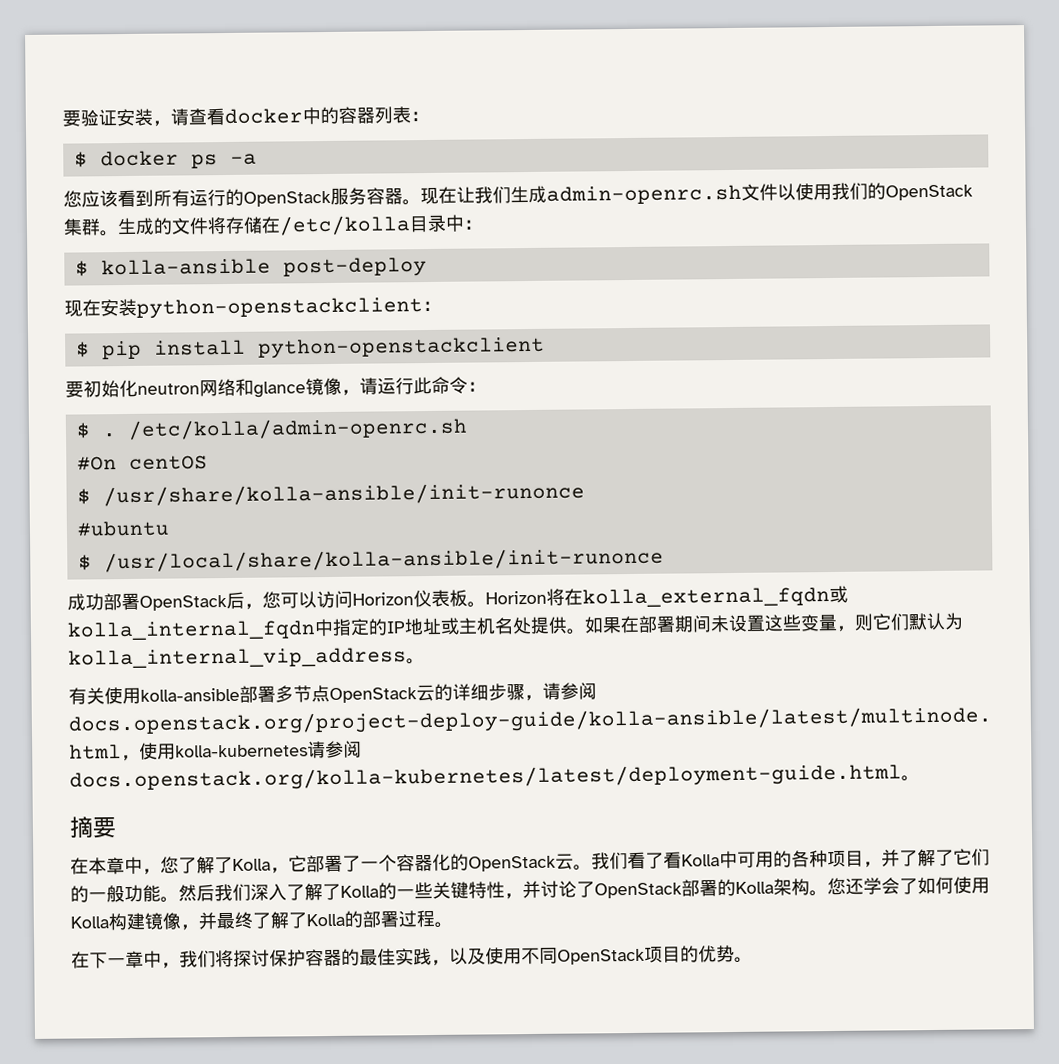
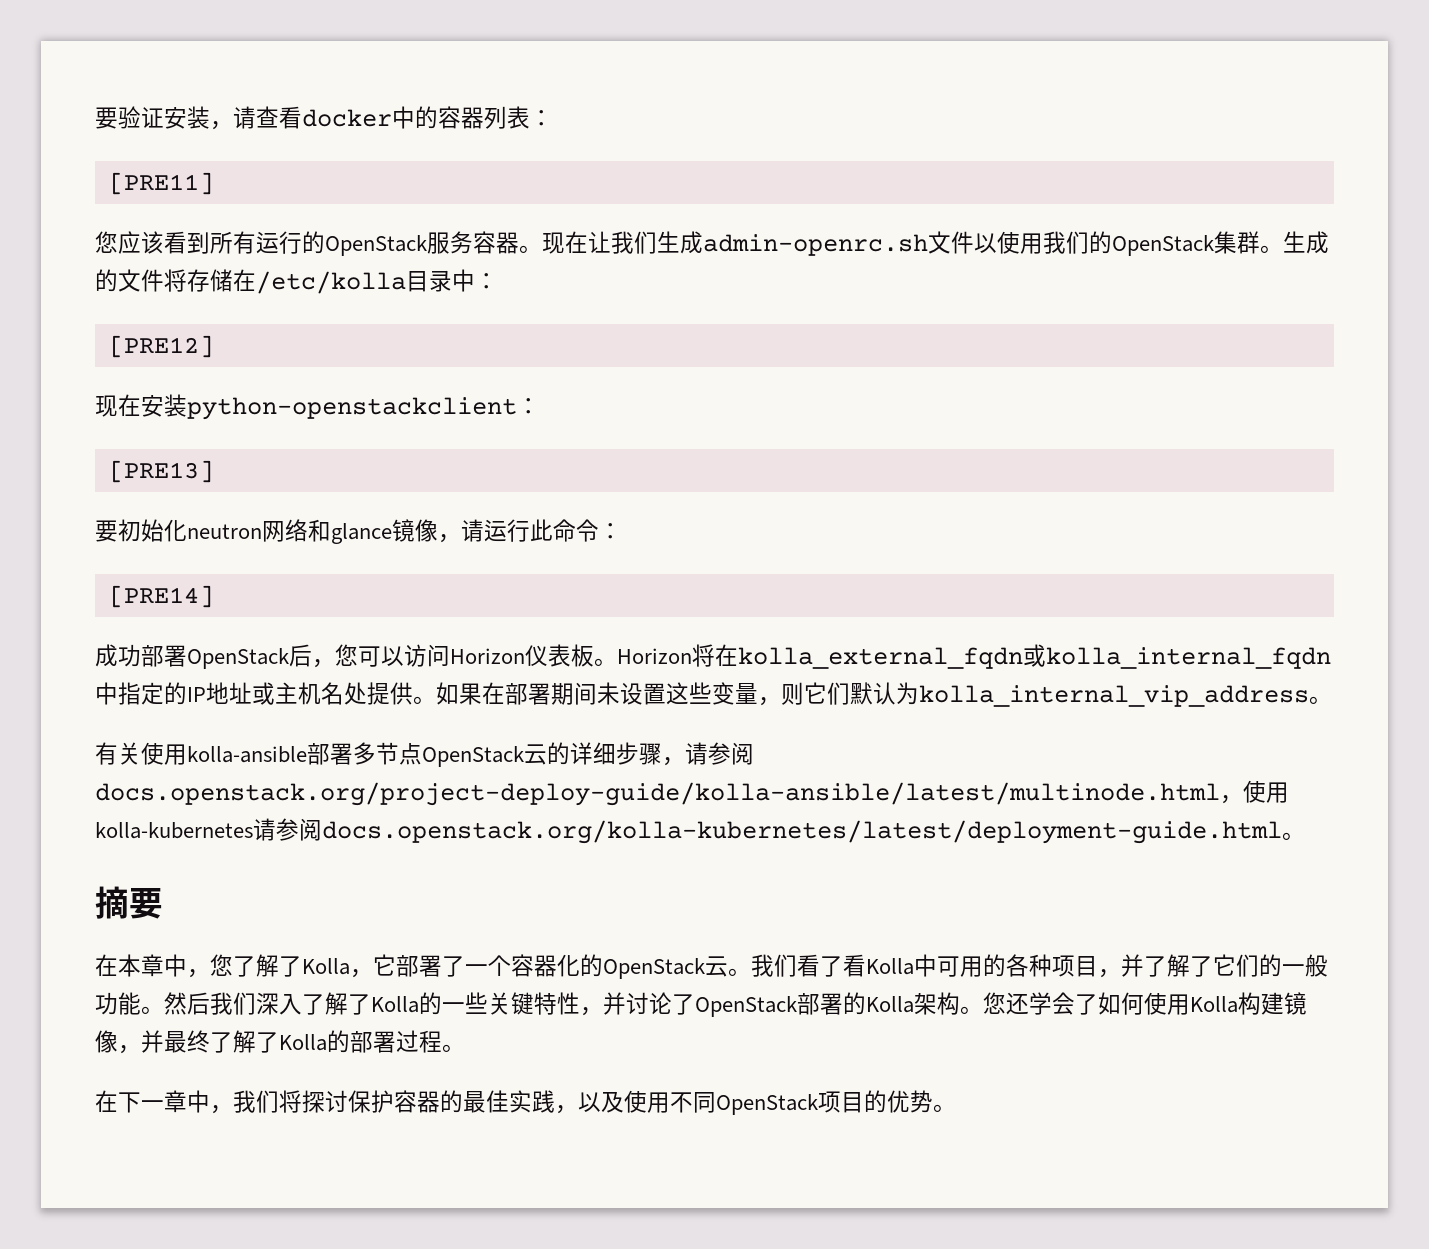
[73,150,257,169] $ docker ps -a -> [108,172,214,195] [PRE11]
[74,257,427,278] $ kolla-ansible post-deploy -> [108,335,214,358] [PRE12]
[75,336,545,360] $ pip install python-openstackclient -> [108,460,214,483] [PRE13]
[75,417,468,440] [76,455,208,471] [76,482,585,507] [76,520,170,537] [77,547,664,573] $ . /etc/kolla/admin-openrc.sh // #On centOS // $ /usr/share/kolla-ansible/init-runonce // #ubuntu // $ /usr/local/share/kolla-ansible/init-runonce -> [108,585,214,608] [PRE14]

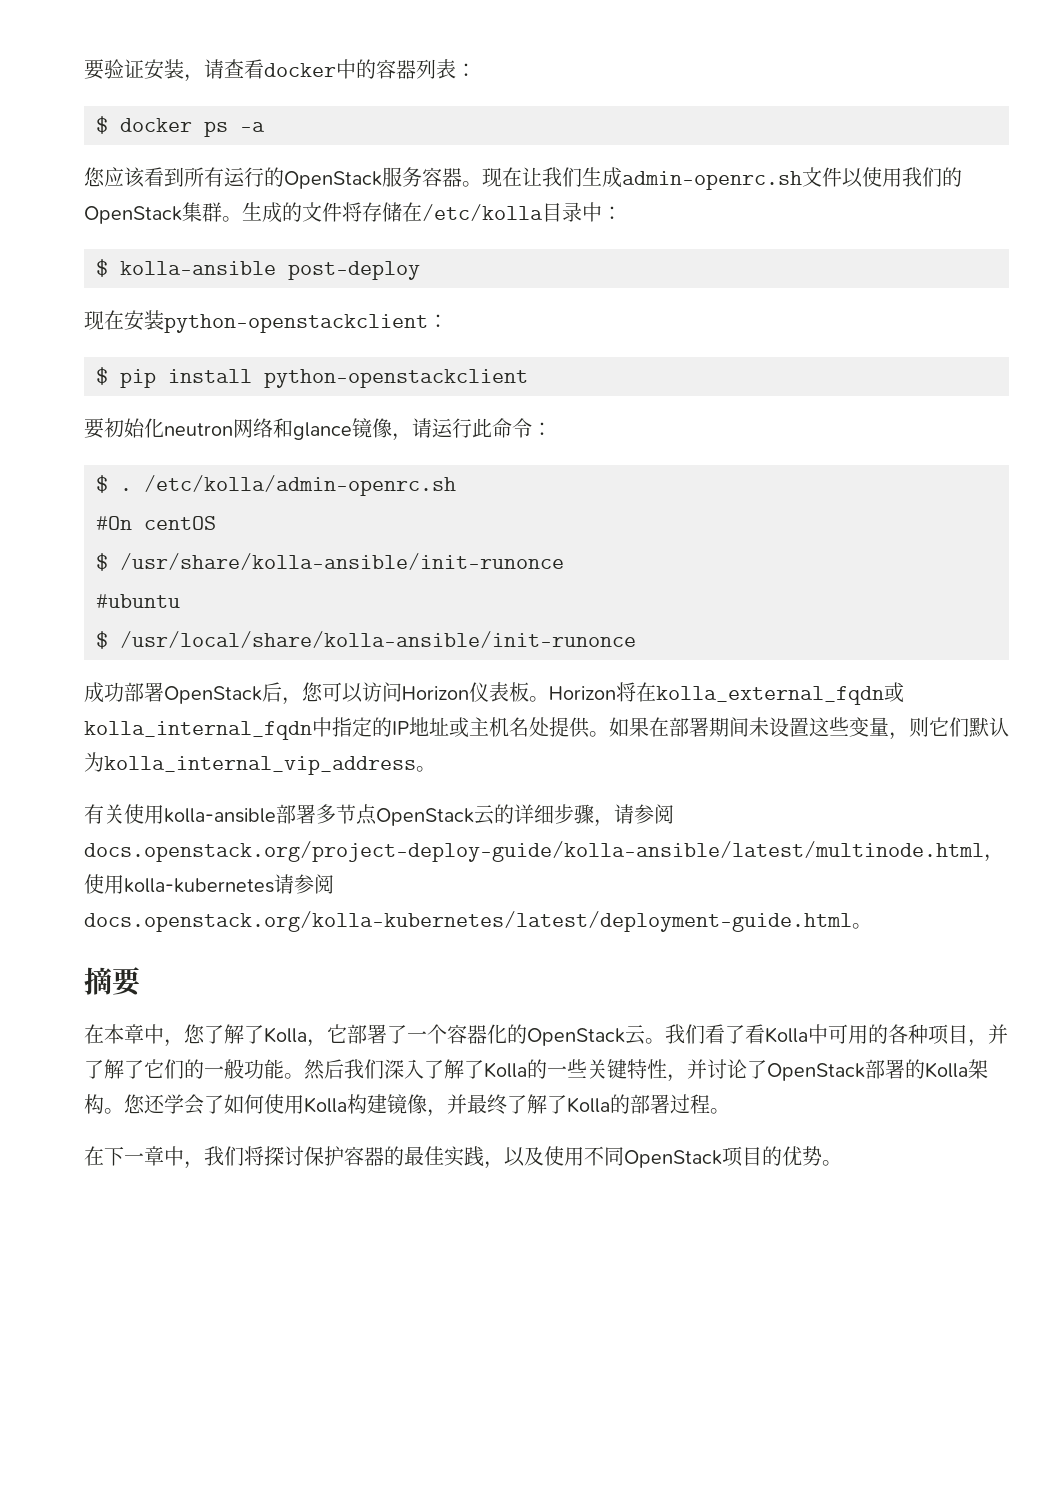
[108,172,214,195] [PRE11] -> [96,116,265,137] $ docker ps -a
[108,335,214,358] [PRE12] -> [96,259,420,280] $ kolla-ansible post-deploy
[108,460,214,483] [PRE13] -> [96,367,528,388] $ pip install python-openstackclient
[108,585,214,608] [PRE14] -> [96,475,456,496] [96,516,216,530] [96,553,564,571] [96,594,180,608] [96,631,636,649] $ . /etc/kolla/admin-openrc.sh // #On centOS // $ /usr/share/kolla-ansible/init-runonce // #ubuntu // $ /usr/local/share/kolla-ansible/init-runonce

